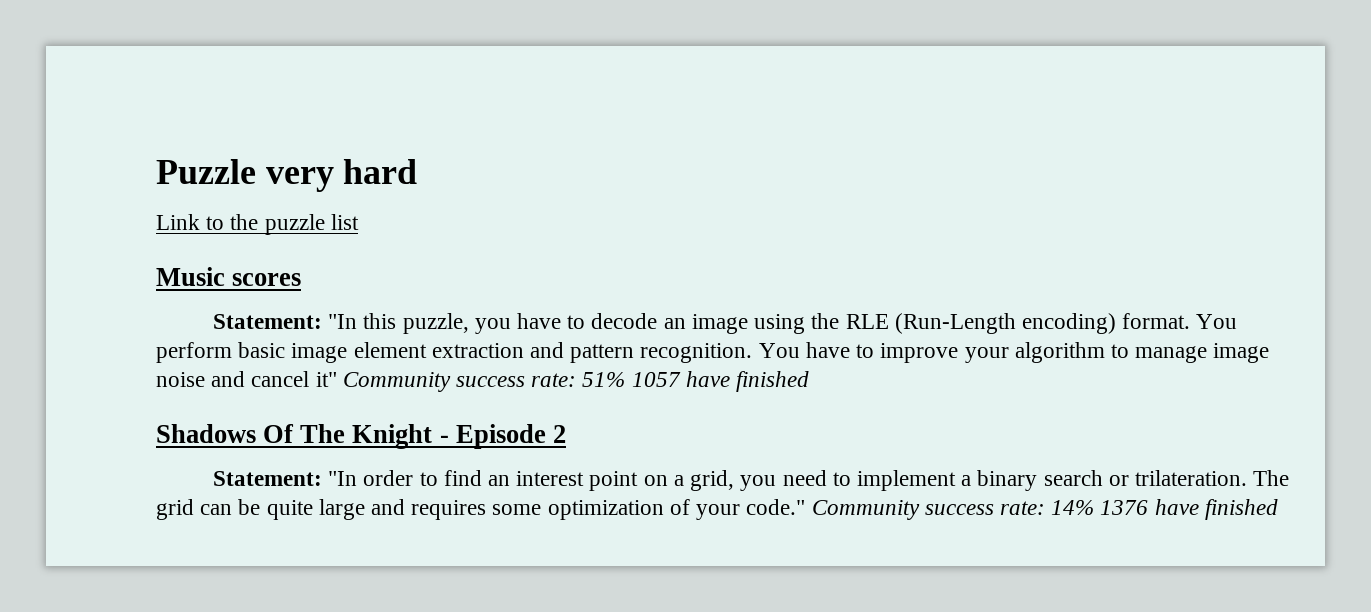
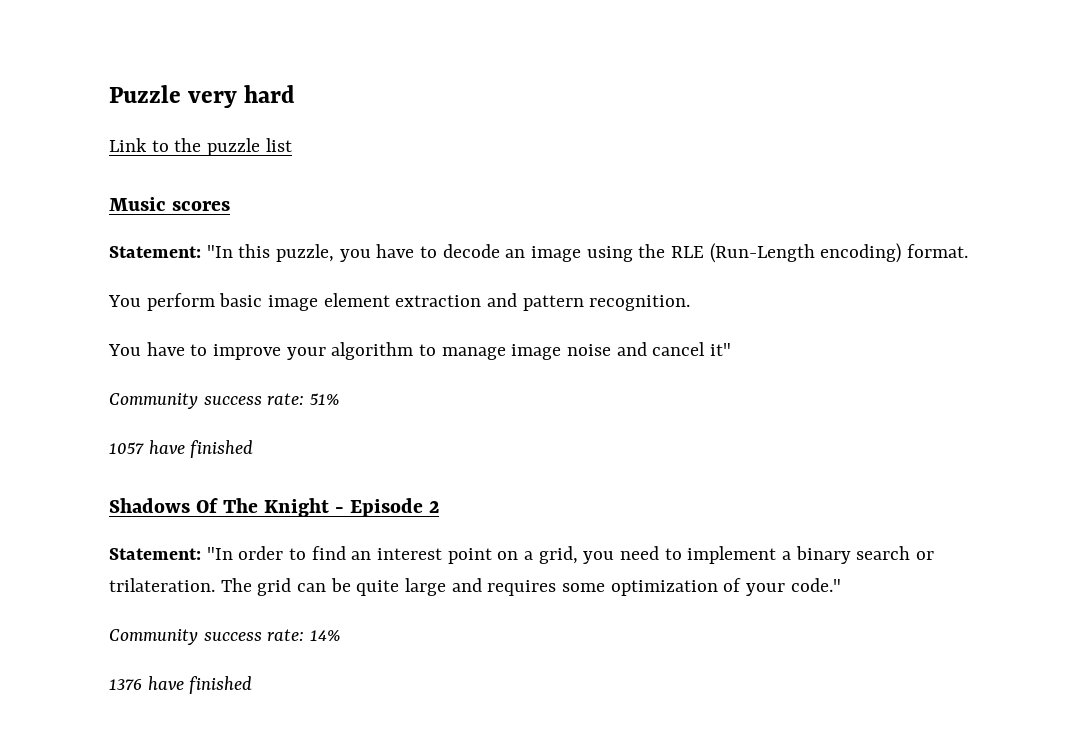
(1191, 321) none -> (969, 251) //
(753, 353) none -> (691, 303) //
(337, 379) none -> (732, 349) //
(626, 379) none -> (340, 399) //
(806, 507) none -> (841, 585) //
(1095, 507) none -> (341, 635) //

